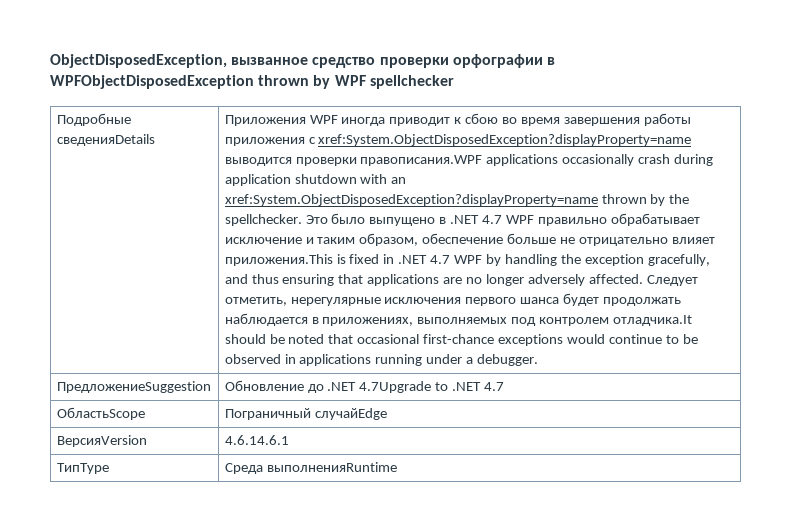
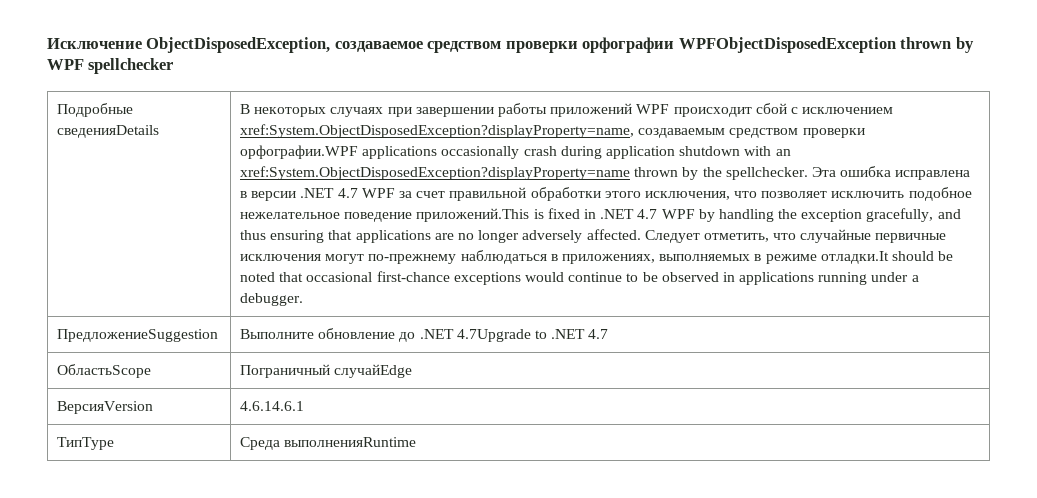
[50,54,376,68] ObjectDisposedException, вызванное средство -> [47,37,502,53] Исключение ObjectDisposedException, создаваемое средством
[546,57,555,65] в -> (675, 45) none
[224,113,691,126] [224,134,692,146] [224,155,483,166] Приложения WPF иногда приводит к сбою во время завершения работы приложения с xref:System.ObjectDisposedException?displayProperty=name выводится проверки правописания.WPF -> [240,103,894,117] [240,124,865,138] [240,145,359,159] В некоторых случаях при завершении работы приложений WPF происходит сбой с исключением xref:System.ObjectDisposedException?displayProperty=name, создаваемым средством проверки орфографии.WPF
[305,213,700,226] [224,233,715,246] [224,254,333,266] Это было выпущено в .NET 4.7 WPF правильно обрабатывает исключение и таким образом, обеспечение больше не отрицательно влияет приложения.This -> [811,166,971,180] [240,187,972,201] [240,208,530,222] Эта ошибка исправлена в версии .NET 4.7 WPF за счет правильной обработки этого исключения, что позволяет исключить подобное нежелательное поведение приложений.This
[290,293,682,306] [224,313,693,326] нерегулярные исключения первого шанса будет продолжать наблюдается в приложениях, выполняемых под контролем отладчика.It -> [773,229,947,243] [240,250,889,264] что случайные первичные исключения могут по-прежнему наблюдаться в приложениях, выполняемых в режиме отладки.It
[224,380,304,391] Обновление -> [240,328,396,339] Выполните обновление

